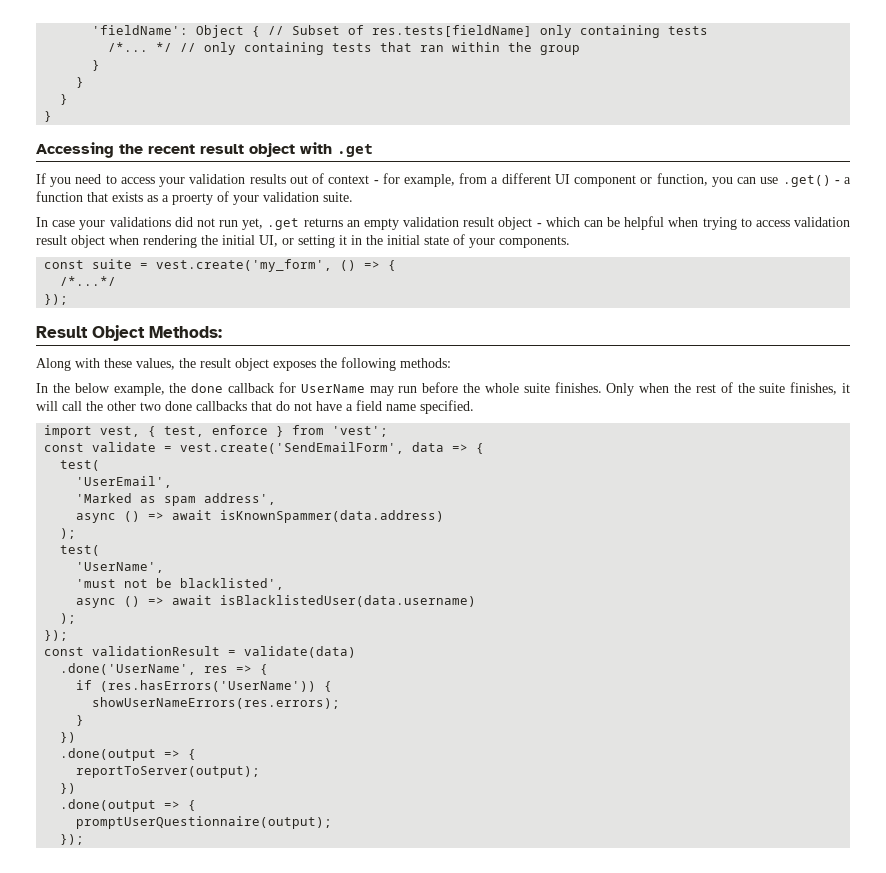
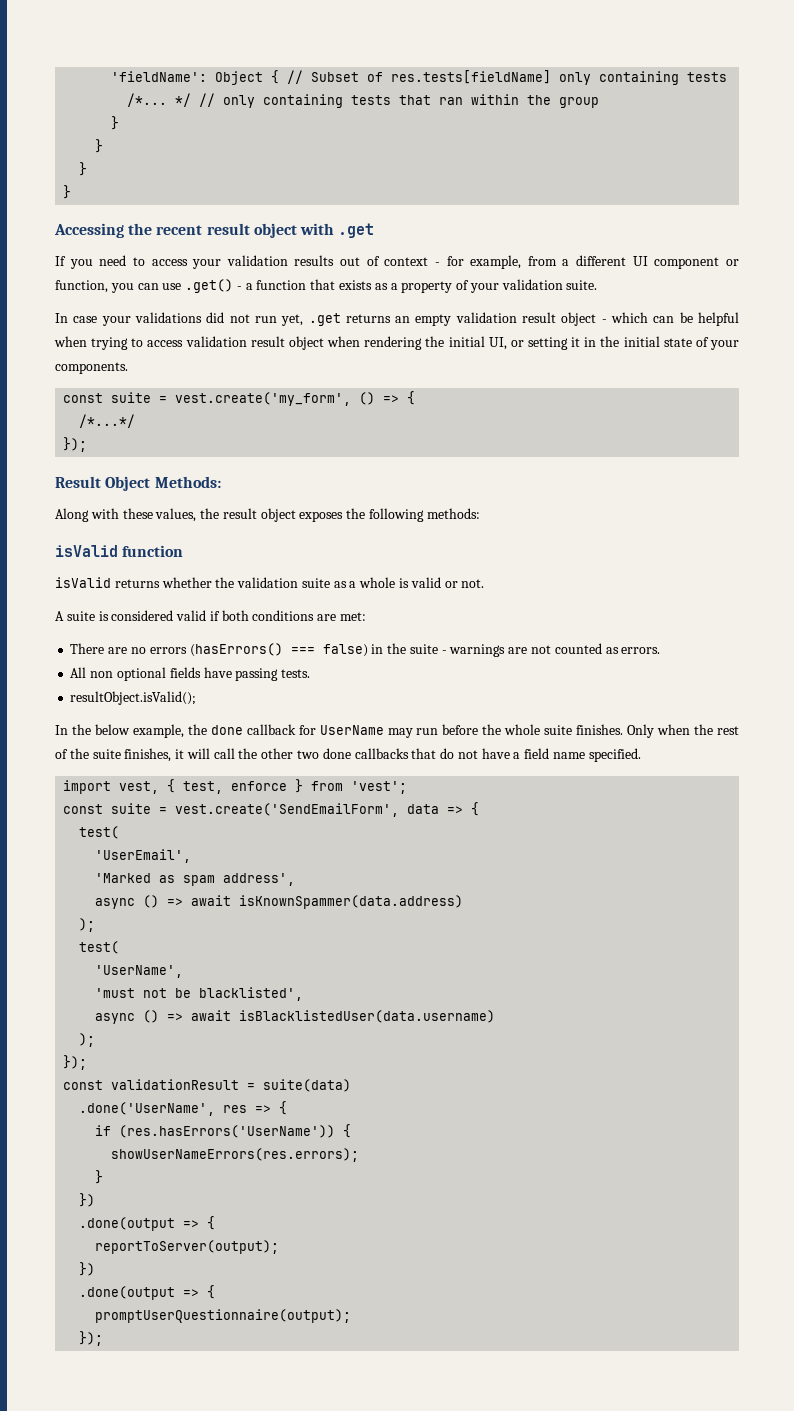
[172,193,213,205] proerty -> [401,281,453,293] property
(451, 363) none -> [55,545,184,557] [55,577,485,588] [55,610,367,621] [70,643,661,657] [70,667,311,681] [70,691,197,705] // isValid function // isValid returns whether the validation suite as a whole is valid or not. // A suite is considered valid if both conditions are met: // There are no errors (hasErrors() === false) in the suite - warnings are not counted as errors. // All non optional fields have passing tests. // resultObject.isValid();
[92,442,157,452] validate -> [111,803,152,814] suite
[244,646,357,658] validate(data) -> [263,1079,352,1092] suite(data)

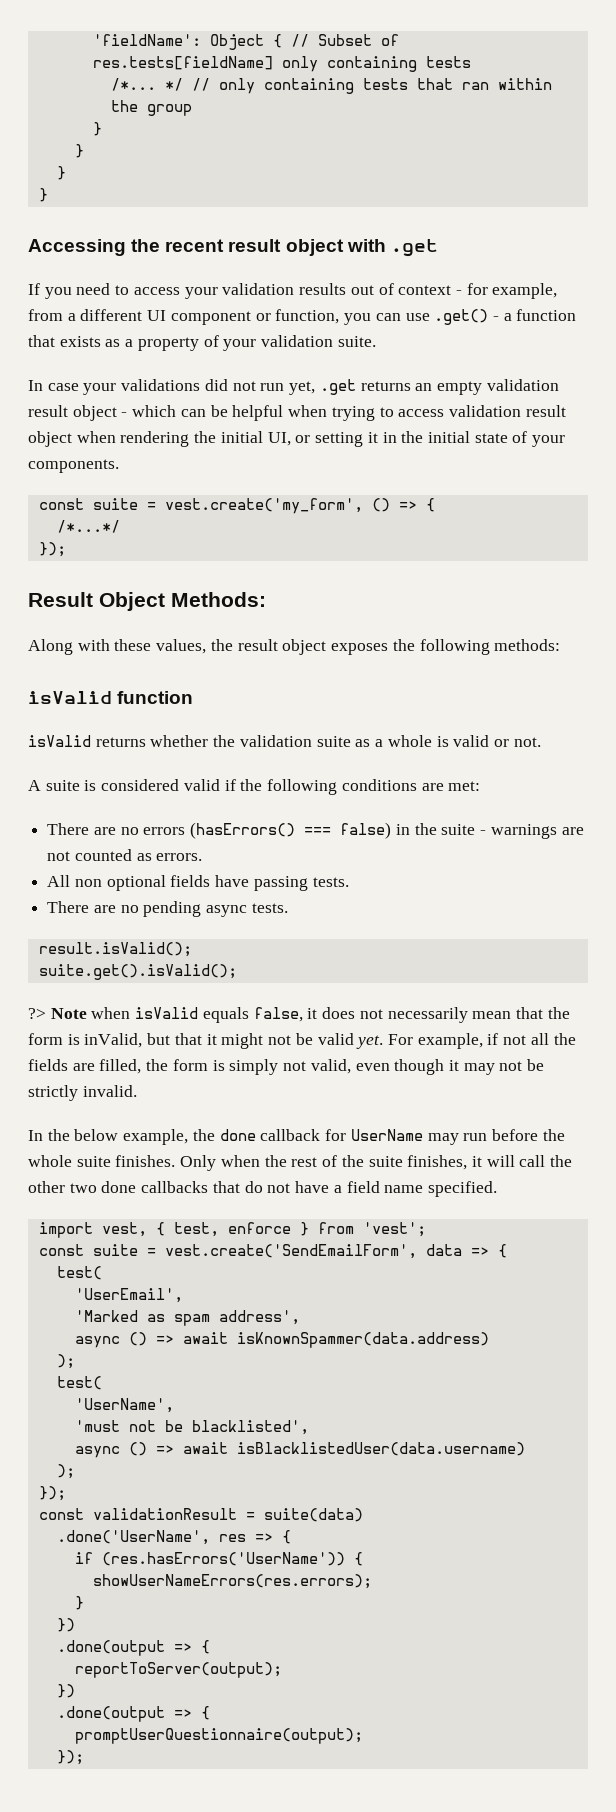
[221,610,249,621] both -> [240,779,338,795] the following
[70,691,197,705] resultObject.isValid(); -> [47,901,288,917] [38,942,192,957] [38,964,237,980] [28,1007,570,1023] [28,1033,576,1049] [28,1059,545,1075] [28,1085,137,1101] There are no pending async tests. // result.isValid(); // suite.get().isValid(); // ?> Note when isValid equals false, it does not necessarily mean that the form is inValid, but that it might not be valid yet. For example, if not all the fields are filled, the form is simply not valid, even though it may not be strictly invalid.

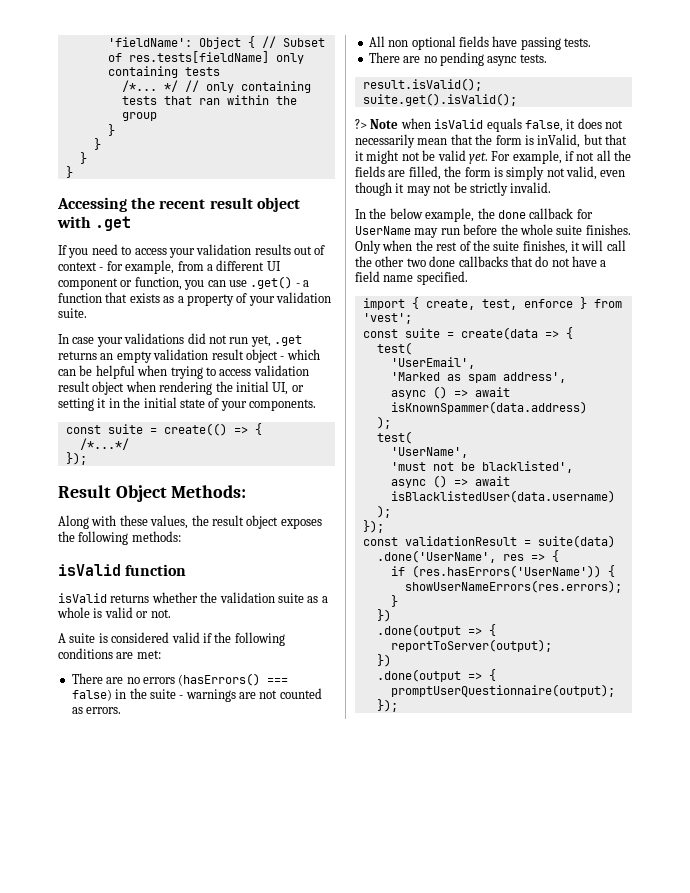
[164,498,390,514] vest.create('my_form', () -> [163,423,227,436] create(()
[101,1222,165,1237] vest, { -> [411,297,475,310] { create,
[164,1244,462,1259] vest.create('SendEmailForm', data -> [460,327,538,340] create(data

